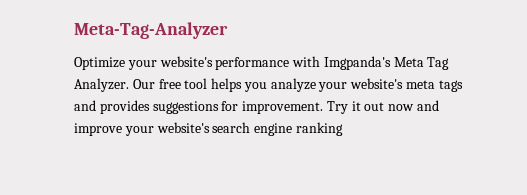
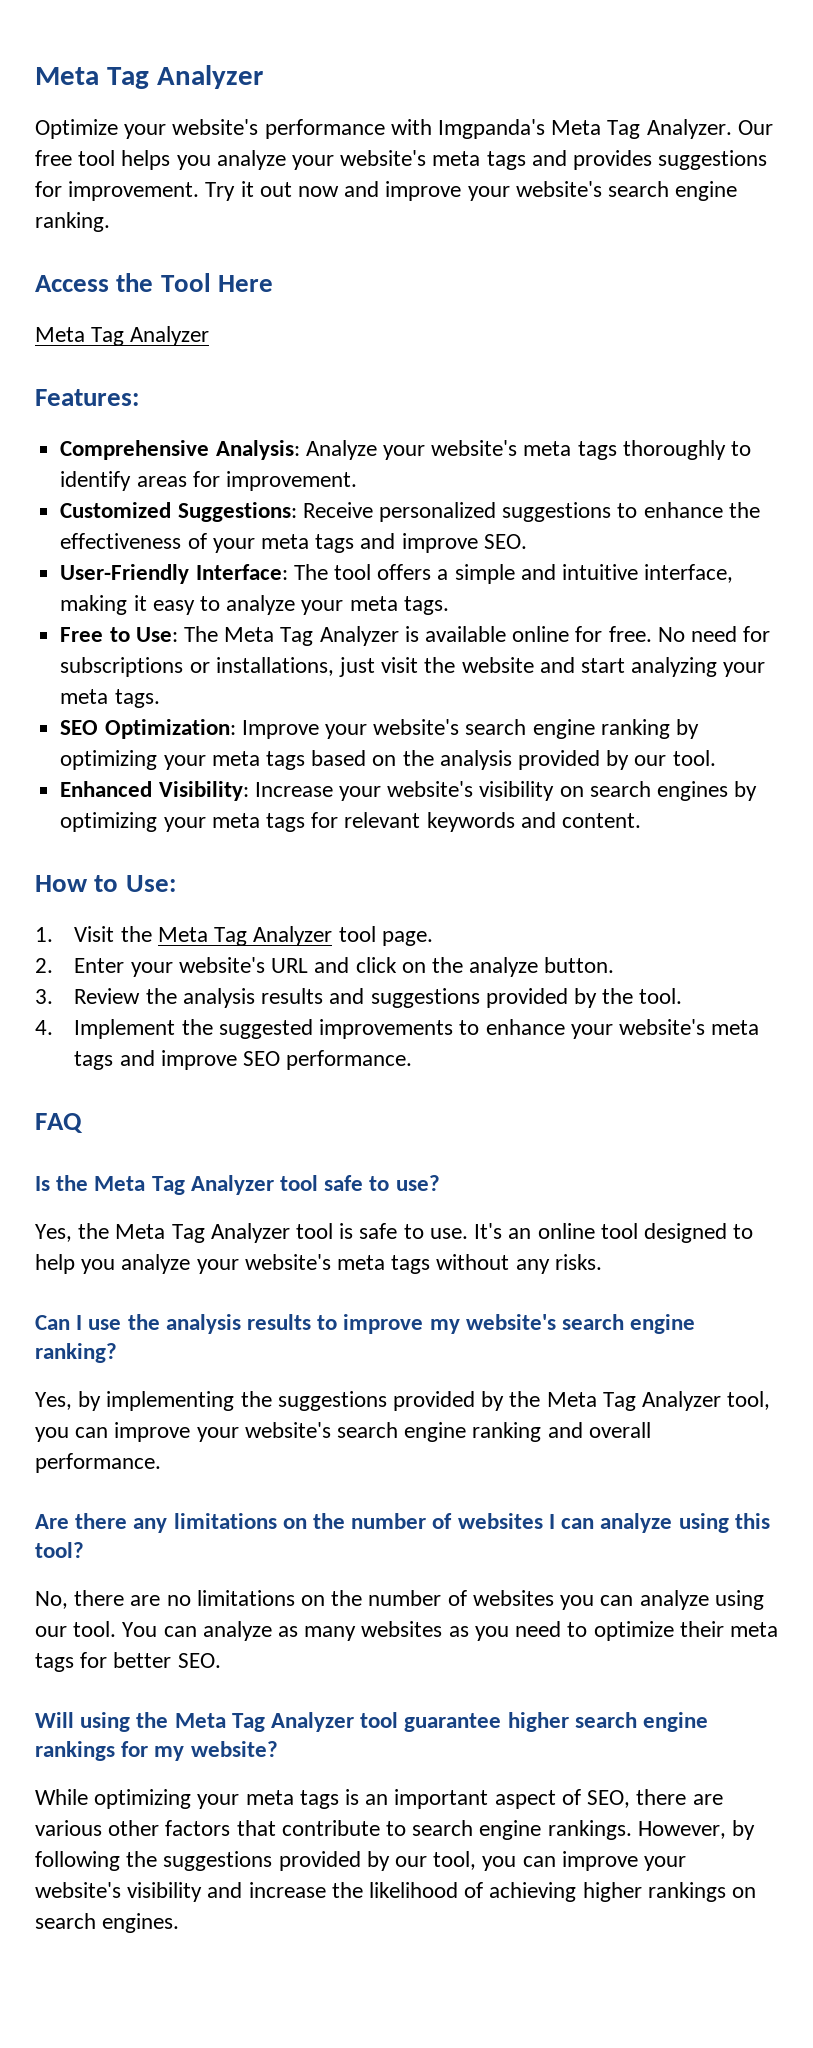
[74,22,228,39] Meta-Tag-Analyzer -> [35,65,263,89] Meta Tag Analyzer
[295,122,343,136] ranking -> [35,212,110,232] [35,273,273,292] [35,326,210,346] [35,389,139,406] [60,440,751,460] [60,471,357,491] [60,502,760,522] [60,533,527,553] [60,564,734,584] [60,595,449,615] [60,626,771,646] [60,657,766,677] [60,689,160,708] [60,719,699,739] [60,750,716,770] [60,781,758,801] [60,812,641,832] [35,875,176,892] [35,926,433,946] [35,957,615,977] [35,988,683,1008] [35,1019,760,1039] [74,1050,413,1070] [35,1113,83,1133] [35,1175,440,1195] [35,1223,754,1243] [35,1254,602,1274] [35,1314,696,1334] [35,1343,117,1363] [35,1391,771,1411] [35,1422,651,1442] [35,1453,161,1473] [35,1513,770,1533] [35,1542,84,1558] [35,1590,764,1610] [35,1621,778,1641] [35,1652,221,1672] [35,1712,709,1732] [35,1741,278,1761] [35,1789,723,1809] [35,1820,756,1840] [35,1851,687,1871] [35,1882,757,1902] [35,1913,180,1933] ranking. // Access the Tool Here // Meta Tag Analyzer // Features: // Comprehensive Analysis: Analyze your website's meta tags thoroughly to identify areas for improvement. // Customized Suggestions: Receive personalized suggestions to enhance the effectiveness of your meta tags and improve SEO. // User-Friendly Interface: The tool offers a simple and intuitive interface, making it easy to analyze your meta tags. // Free to Use: The Meta Tag Analyzer is available online for free. No need for subscriptions or installations, just visit the website and start analyzing your meta tags. // SEO Optimization: Improve your website's search engine ranking by optimizing your meta tags based on the analysis provided by our tool. // Enhanced Visibility: Increase your website's visibility on search engines by optimizing your meta tags for relevant keywords and content. // How to Use: // 1. Visit the Meta Tag Analyzer tool page. // 2. Enter your website's URL and click on the analyze button. // 3. Review the analysis results and suggestions provided by the tool. // 4. Implement the suggested improvements to enhance your website's meta tags and improve SEO performance. // FAQ // Is the Meta Tag Analyzer tool safe to use? // Yes, the Meta Tag Analyzer tool is safe to use. It's an online tool designed to help you analyze your website's meta tags without any risks. // Can I use the analysis results to improve my website's search engine ranking? // Yes, by implementing the suggestions provided by the Meta Tag Analyzer tool, you can improve your website's search engine ranking and overall performance. // Are there any limitations on the number of websites I can analyze using this tool? // No, there are no limitations on the number of websites you can analyze using our tool. You can analyze as many websites as you need to optimize their meta tags for better SEO. // Will using the Meta Tag Analyzer tool guarantee higher search engine rankings for my website? // While optimizing your meta tags is an important aspect of SEO, there are various other factors that contribute to search engine rankings. However, by following the suggestions provided by our tool, you can improve your website's visibility and increase the likelihood of achieving higher rankings on search engines.

